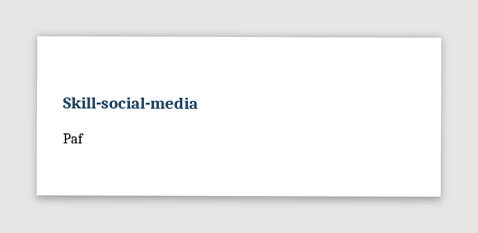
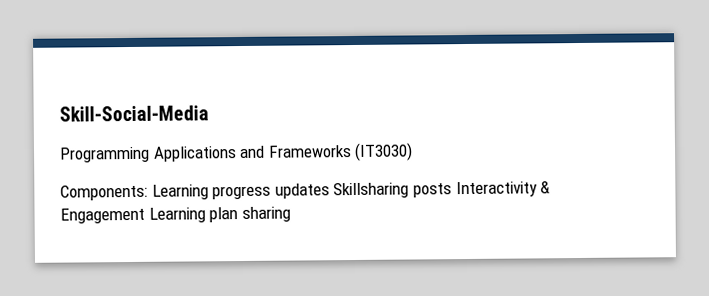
[63,96,199,109] [62,133,84,144] Skill-social-media // Paf -> [59,105,209,122] [59,142,414,163] [60,181,551,201] [60,206,291,224] Skill-Social-Media // Programming Applications and Frameworks (IT3030) // Components: Learning progress updates Skillsharing posts Interactivity & Engagement Learning plan sharing

